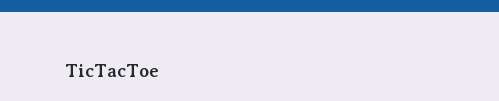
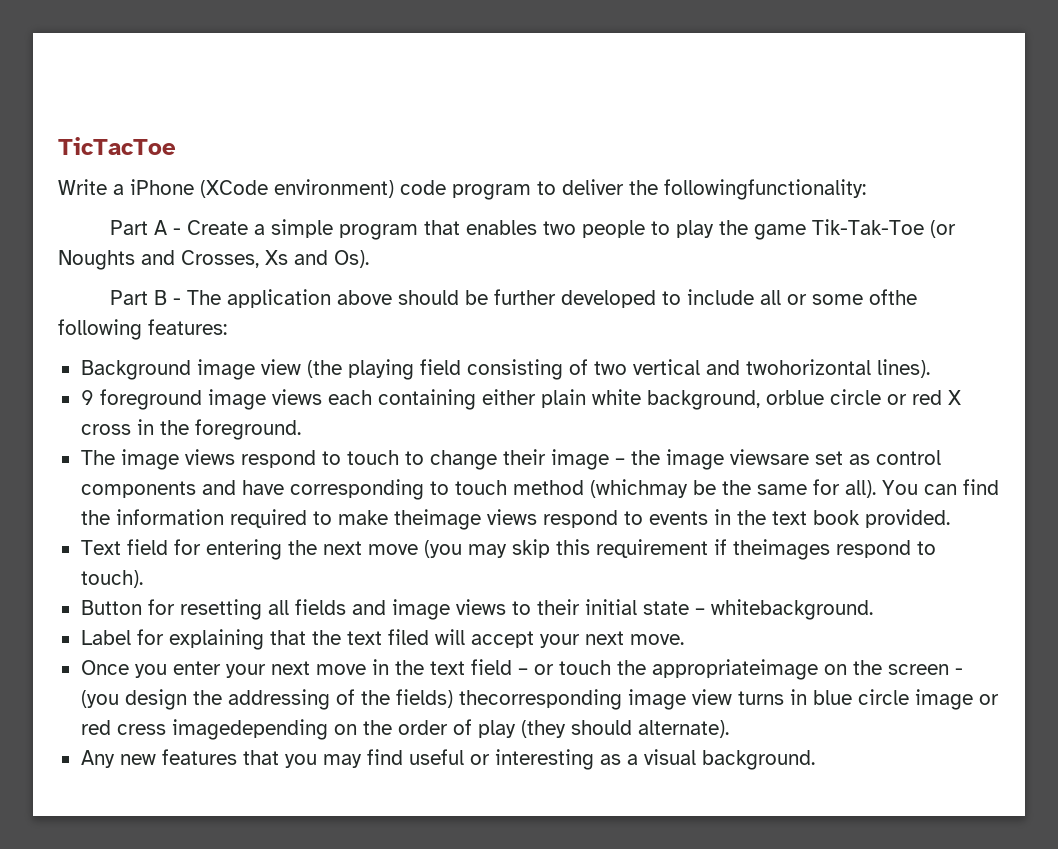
(159, 70) none -> [58,179,866,200] [109,219,956,240] [58,250,369,270] [109,289,917,308] [58,319,227,340] [80,359,930,380] [80,389,961,410] [80,419,301,440] [80,449,941,470] [80,479,999,500] [80,509,950,530] [80,539,936,560] [80,570,143,588] [80,599,873,620] [80,629,684,650] [80,659,963,680] [80,689,999,710] [80,719,729,740] [80,749,815,770] // Write a iPhone (XCode environment) code program to deliver the followingfunctionality: // Part A - Create a simple program that enables two people to play the game Tik-Tak-Toe (or Noughts and Crosses, Xs and Os). // Part B - The application above should be further developed to include all or some ofthe following features: // Background image view (the playing field consisting of two vertical and twohorizontal lines). // 9 foreground image views each containing either plain white background, orblue circle or red X cross in the foreground. // The image views respond to touch to change their image – the image viewsare set as control components and have corresponding to touch method (whichmay be the same for all). You can find the information required to make theimage views respond to events in the text book provided. // Text field for entering the next move (you may skip this requirement if theimages respond to touch). // Button for resetting all fields and image views to their initial state – whitebackground. // Label for explaining that the text filed will accept your next move. // Once you enter your next move in the text field – or touch the appropriateimage on the screen - (you design the addressing of the fields) thecorresponding image view turns in blue circle image or red cress imagedepending on the order of play (they should alternate). // Any new features that you may find useful or interesting as a visual background.

